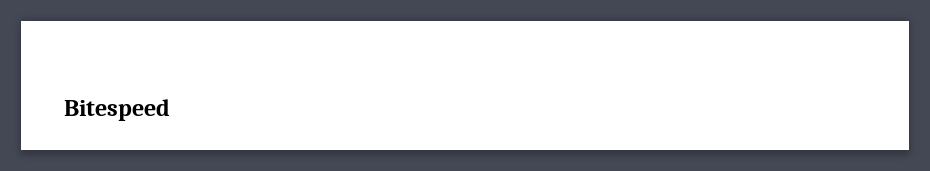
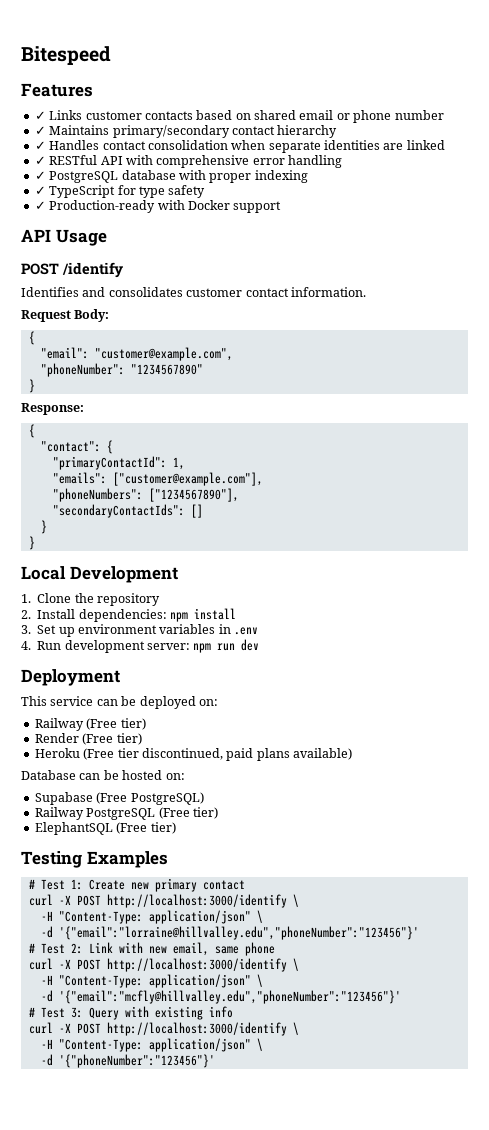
(170, 110) none -> [21,83,93,97] [34,110,444,123] [34,125,338,138] [34,140,445,153] [34,155,342,168] [34,170,308,183] [34,185,206,198] [34,200,282,213] [21,229,107,246] [21,262,123,278] [21,287,366,297] [21,309,110,322] [28,331,35,345] [40,347,233,361] [40,363,203,377] [28,379,35,393] [21,403,84,415] [28,424,35,438] [40,440,113,454] [52,456,185,470] [52,472,263,486] [52,488,239,502] [52,504,203,518] [40,520,47,534] [28,536,35,550] [21,566,178,583] [21,593,160,606] [21,608,236,622] [21,624,259,637] [21,639,260,653] [21,669,120,686] [21,696,218,709] [34,718,146,731] [34,733,142,745] [34,748,352,761] [21,770,185,780] [34,792,204,805] [34,807,218,820] [34,822,176,835] [21,851,168,868] [28,878,245,892] [28,894,299,908] [40,910,263,924] [40,926,419,940] [28,942,275,956] [28,958,299,972] [40,974,263,988] [40,990,401,1004] [28,1006,233,1020] [28,1022,299,1036] [40,1038,263,1052] [40,1054,215,1068] // Features // ✓ Links customer contacts based on shared email or phone number // ✓ Maintains primary/secondary contact hierarchy // ✓ Handles contact consolidation when separate identities are linked // ✓ RESTful API with comprehensive error handling // ✓ PostgreSQL database with proper indexing // ✓ TypeScript for type safety // ✓ Production-ready with Docker support // API Usage // POST /identify // Identifies and consolidates customer contact information. // Request Body: // { // "email": "customer@example.com", // "phoneNumber": "1234567890" // } // Response: // { // "contact": { // "primaryContactId": 1, // "emails": ["customer@example.com"], // "phoneNumbers": ["1234567890"], // "secondaryContactIds": [] // } // } // Local Development // 1. Clone the repository // 2. Install dependencies: npm install // 3. Set up environment variables in .env // 4. Run development server: npm run dev // Deployment // This service can be deployed on: // Railway (Free tier) // Render (Free tier) // Heroku (Free tier discontinued, paid plans available) // Database can be hosted on: // Supabase (Free PostgreSQL) // Railway PostgreSQL (Free tier) // ElephantSQL (Free tier) // Testing Examples // # Test 1: Create new primary contact // curl -X POST http://localhost:3000/identify \ // -H "Content-Type: application/json" \ // -d '{"email":"lorraine@hillvalley.edu","phoneNumber":"123456"}' // # Test 2: Link with new email, same phone // curl -X POST http://localhost:3000/identify \ // -H "Content-Type: application/json" \ // -d '{"email":"mcfly@hillvalley.edu","phoneNumber":"123456"}' // # Test 3: Query with existing info // curl -X POST http://localhost:3000/identify \ // -H "Content-Type: application/json" \ // -d '{"phoneNumber":"123456"}'

